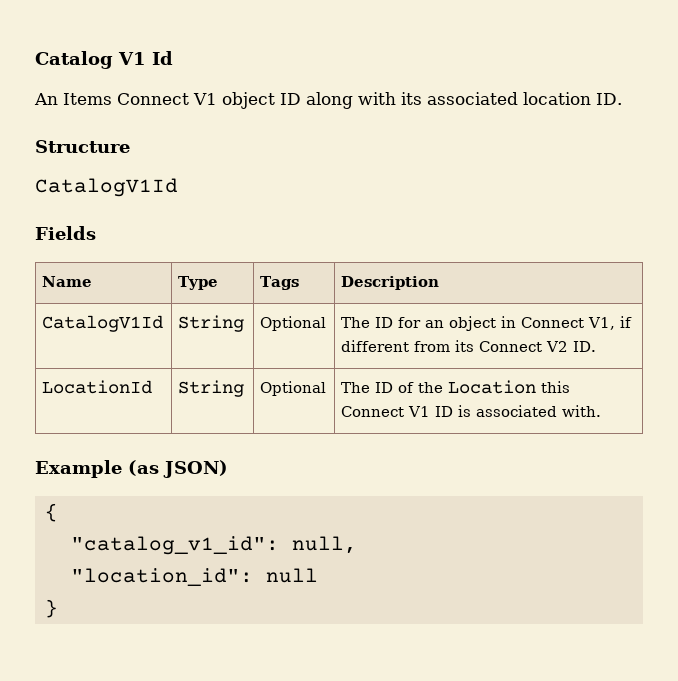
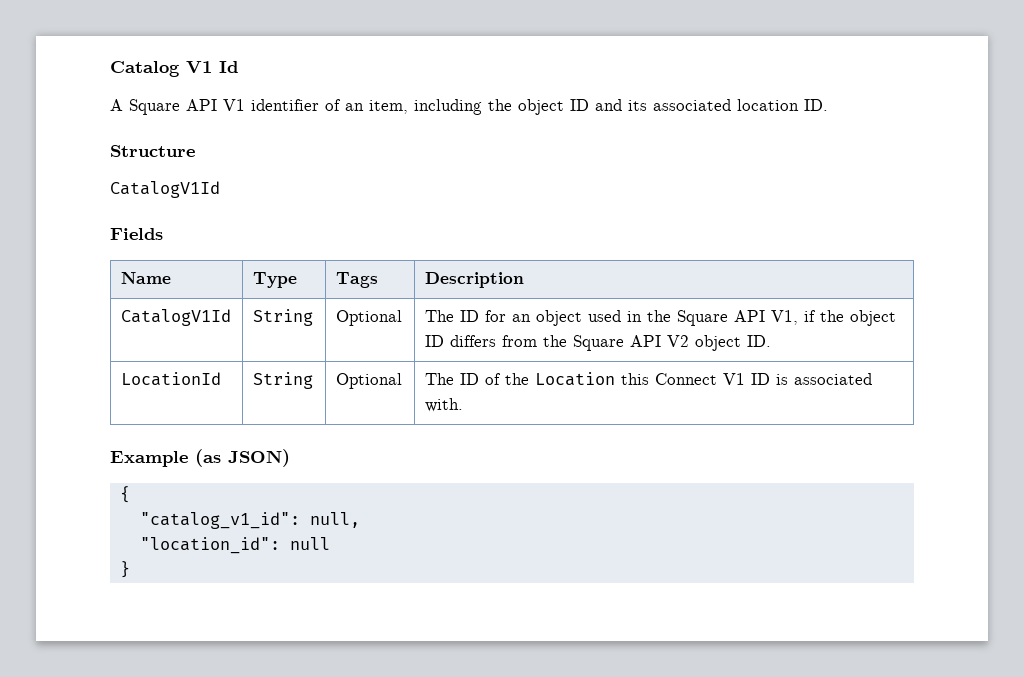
[34,92,396,109] An Items Connect V1 object ID along with -> [110,99,622,115] A Square API V1 identifier of an item, including the object ID and
[501,316,633,330] [341,340,569,352] in Connect V1, if different from its Connect V2 -> [587,310,896,326] [424,335,741,351] used in the Square API V1, if the object ID differs from the Square API V2 object

